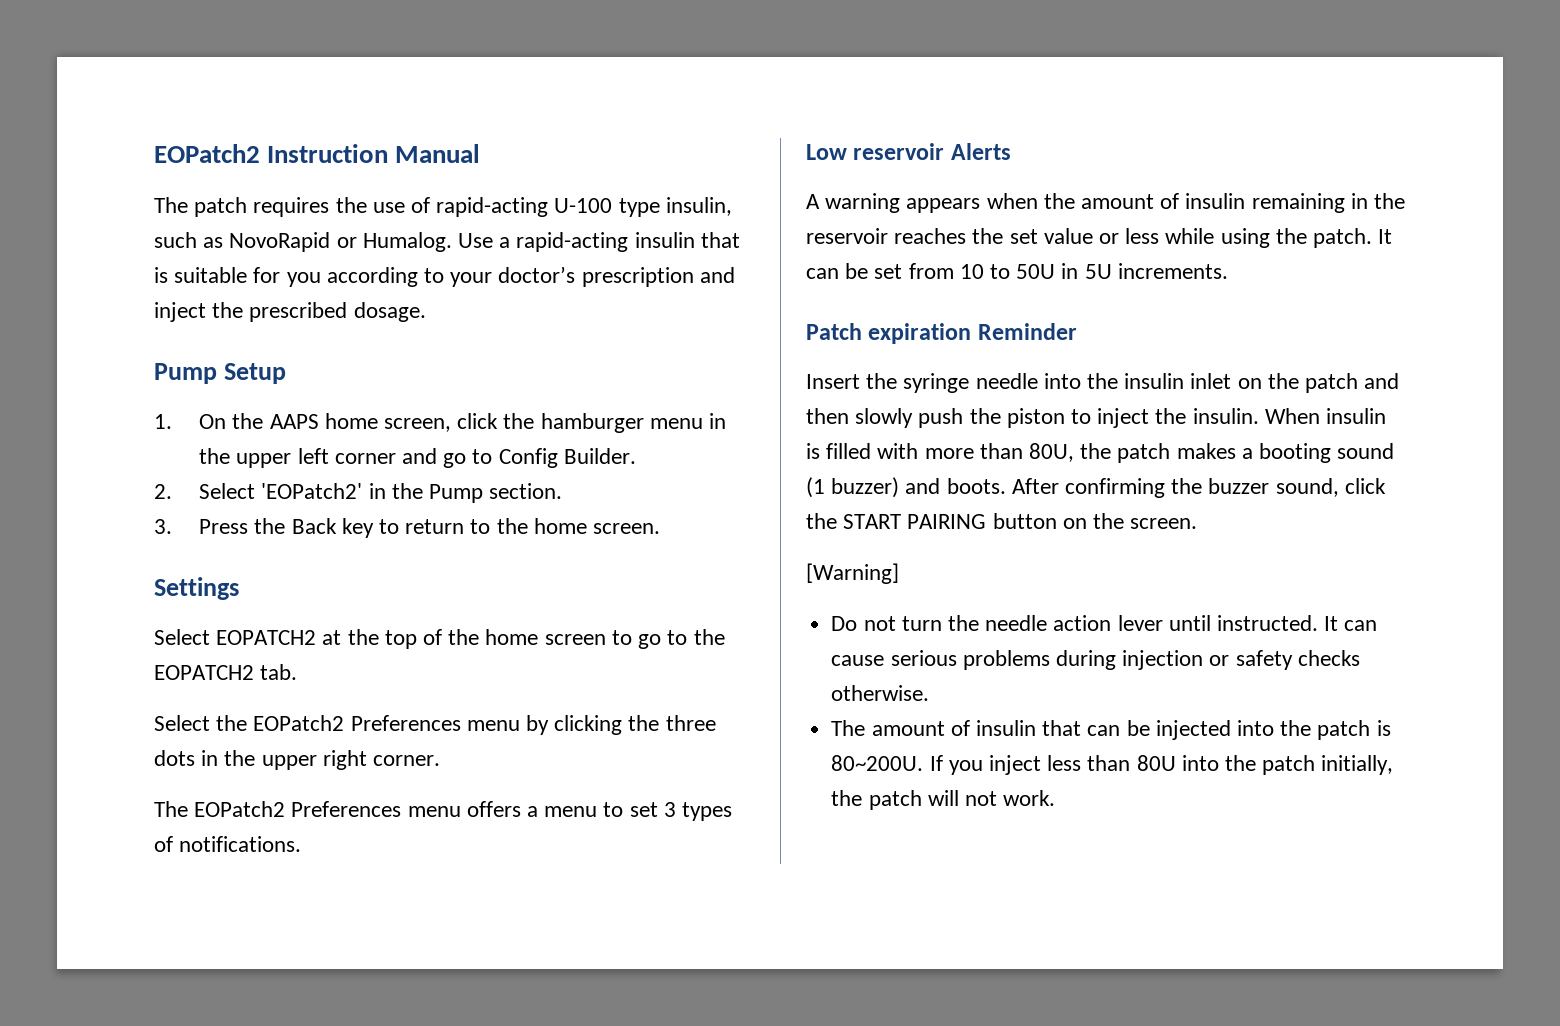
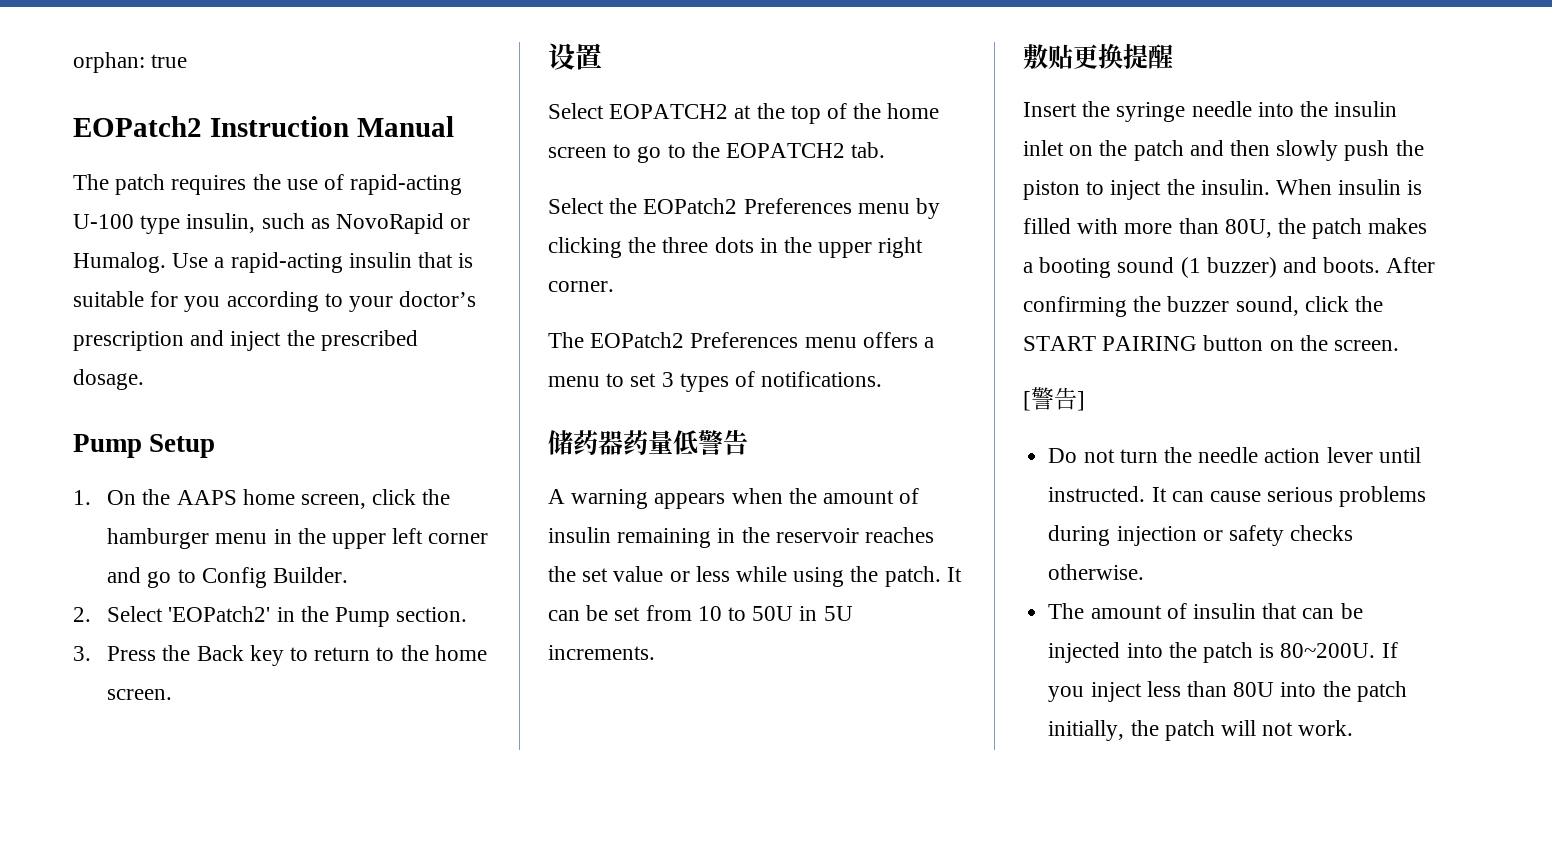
(154, 153) none -> [73,52,188,73] orphan: true //
[154,577,239,600] Settings -> [548,43,602,70] 设置
[806,143,1011,160] Low reservoir Alerts -> [548,430,748,455] 储药器药量低警告
[806,323,1077,344] Patch expiration Reminder -> [1023,43,1173,69] 敷贴更换提醒
[806,563,899,584] [Warning] -> [1023,387,1085,411] [警告]

